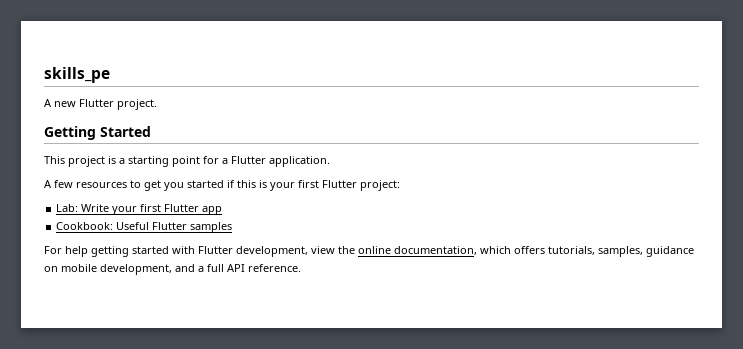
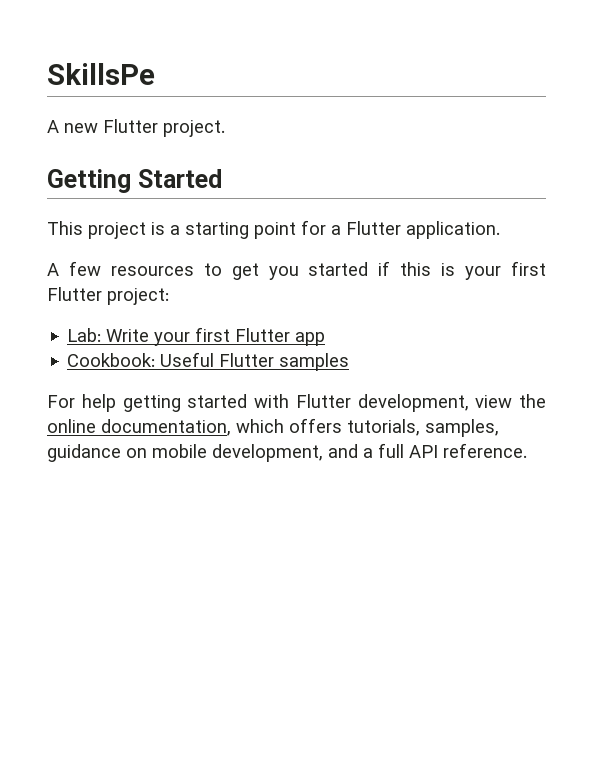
[44,67,110,83] skills_pe -> [47,63,155,85] SkillsPe

